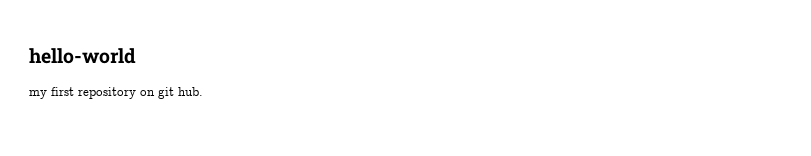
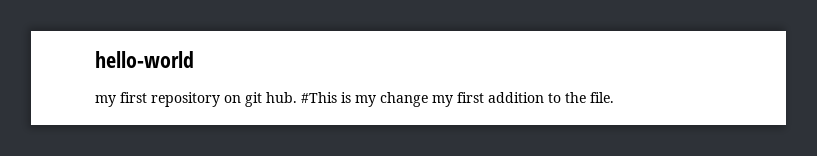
(203, 91) none -> [301,92,614,107] #This is my change my first addition to the file.

